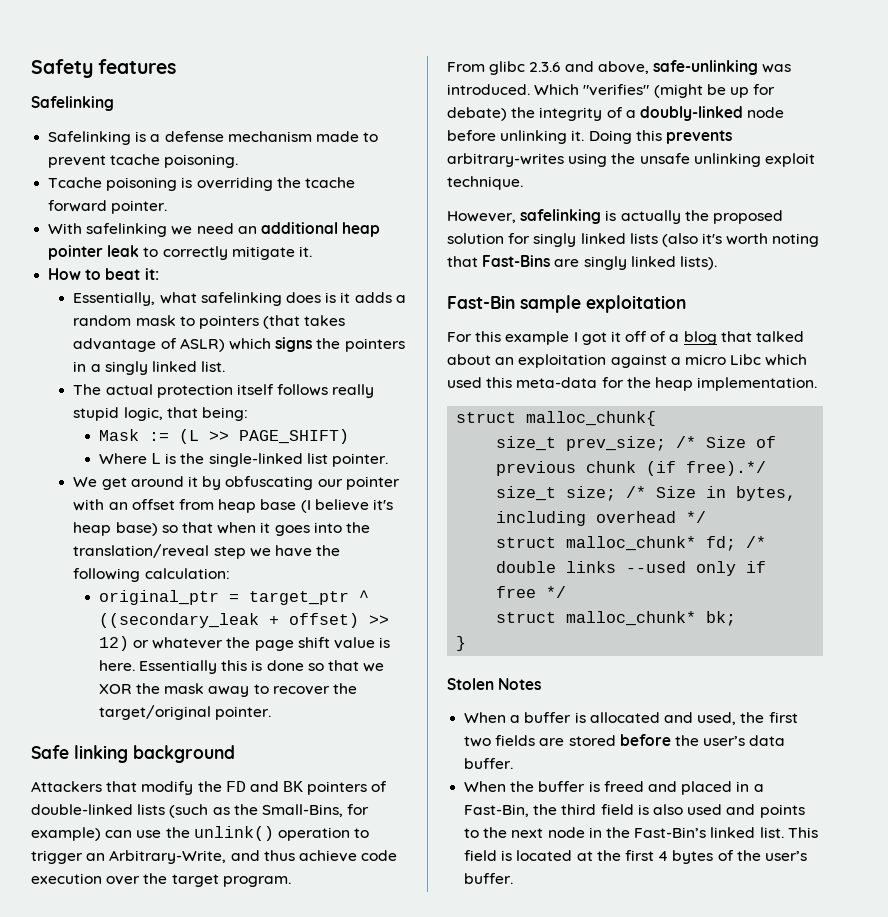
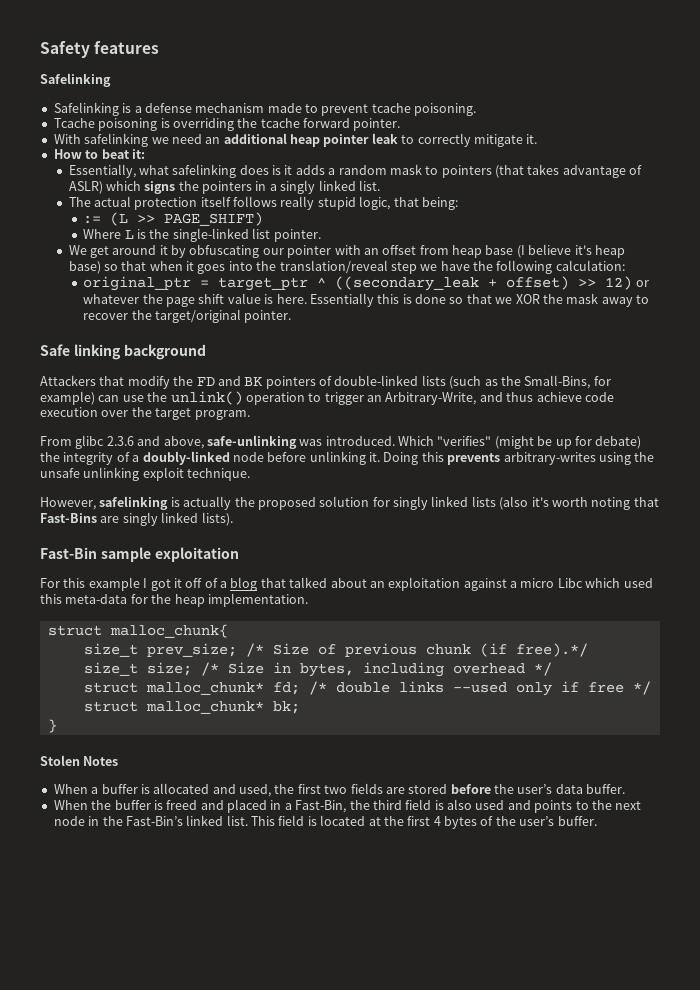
[98,429,139,441] Mask -> (458, 203) none

